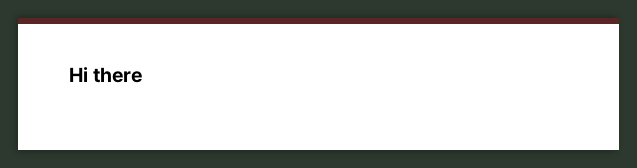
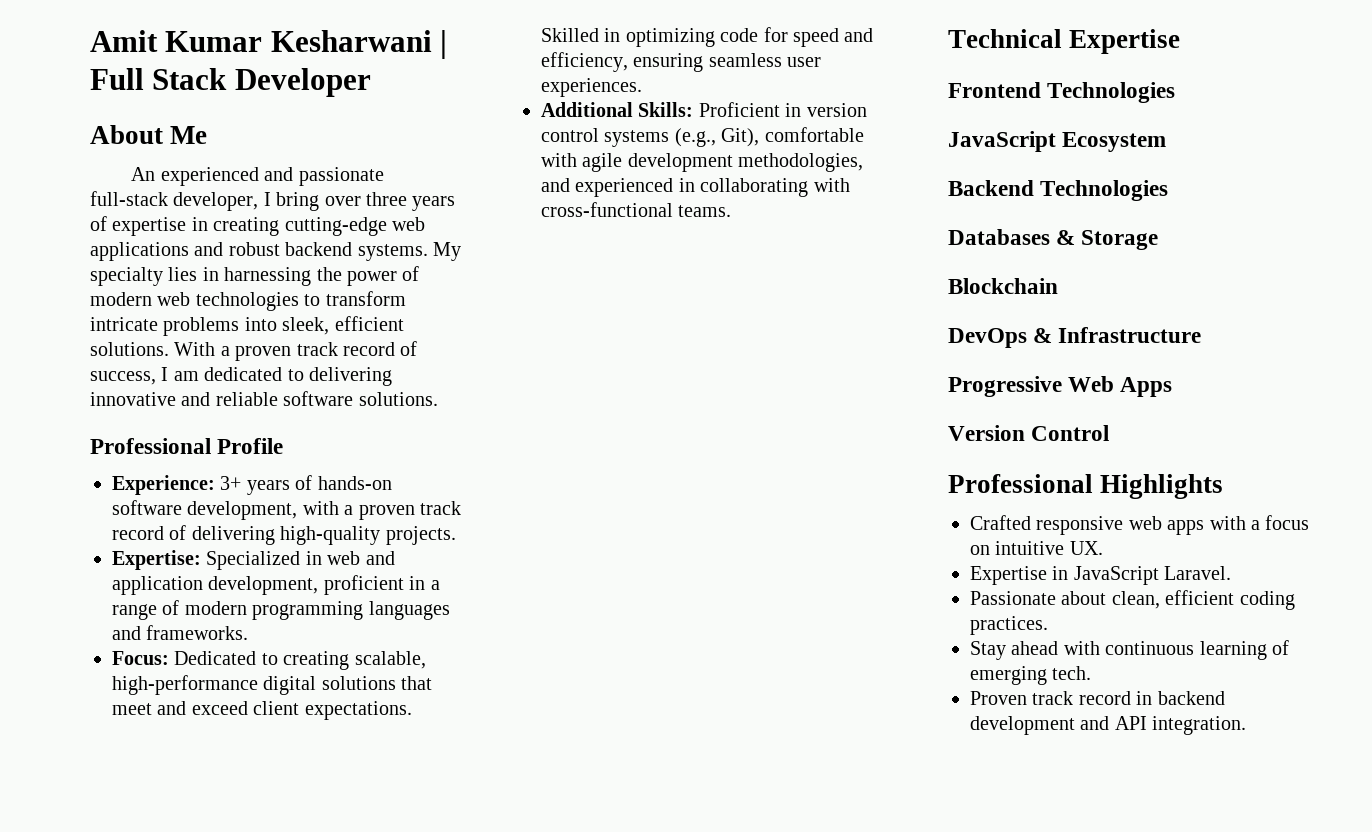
[69,67,143,83] Hi there -> [90,30,448,59] [90,68,371,97] [90,125,208,144] [131,167,384,186] [90,191,456,211] [90,216,425,236] [90,242,461,261] [90,266,420,286] [90,291,406,311] [90,316,404,336] [90,341,418,361] [90,367,392,386] [90,391,438,406] [90,438,284,454] [112,475,392,495] [112,500,461,520] [112,525,456,545] [112,550,395,570] [112,575,440,595] [112,600,450,620] [112,625,249,640] [112,651,426,670] [112,675,433,695] [112,701,412,720] [541,27,874,47] [541,52,822,72] [541,78,642,97] [541,102,867,117] [541,127,864,147] [541,153,864,172] [541,178,850,197] [541,202,732,217] [948,29,1181,54] [948,82,1176,103] [948,131,1167,152] [948,180,1169,201] [948,229,1159,250] [948,278,1058,294] [948,327,1202,348] [948,376,1173,397] [948,425,1110,441] [948,474,1224,499] [970,515,1310,535] [970,541,1103,555] [970,566,1232,585] [970,590,1295,610] [970,616,1048,635] [970,640,1289,660] [970,666,1092,685] [970,691,1225,705] [970,716,1247,735] Amit Kumar Kesharwani | Full Stack Developer // About Me // An experienced and passionate full-stack developer, I bring over three years of expertise in creating cutting-edge web applications and robust backend systems. My specialty lies in harnessing the power of modern web technologies to transform intricate problems into sleek, efficient solutions. With a proven track record of success, I am dedicated to delivering innovative and reliable software solutions. // Professional Profile // Experience: 3+ years of hands-on software development, with a proven track record of delivering high-quality projects. // Expertise: Specialized in web and application development, proficient in a range of modern programming languages and frameworks. // Focus: Dedicated to creating scalable, high-performance digital solutions that meet and exceed client expectations. Skilled in optimizing code for speed and efficiency, ensuring seamless user experiences. // Additional Skills: Proficient in version control systems (e.g., Git), comfortable with agile development methodologies, and experienced in collaborating with cross-functional teams. // Technical Expertise // Frontend Technologies // JavaScript Ecosystem // Backend Technologies // Databases & Storage // Blockchain // DevOps & Infrastructure // Progressive Web Apps // Version Control // Professional Highlights // Crafted responsive web apps with a focus on intuitive UX. // Expertise in JavaScript Laravel. // Passionate about clean, efficient coding practices. // Stay ahead with continuous learning of emerging tech. // Proven track record in backend development and API integration.

